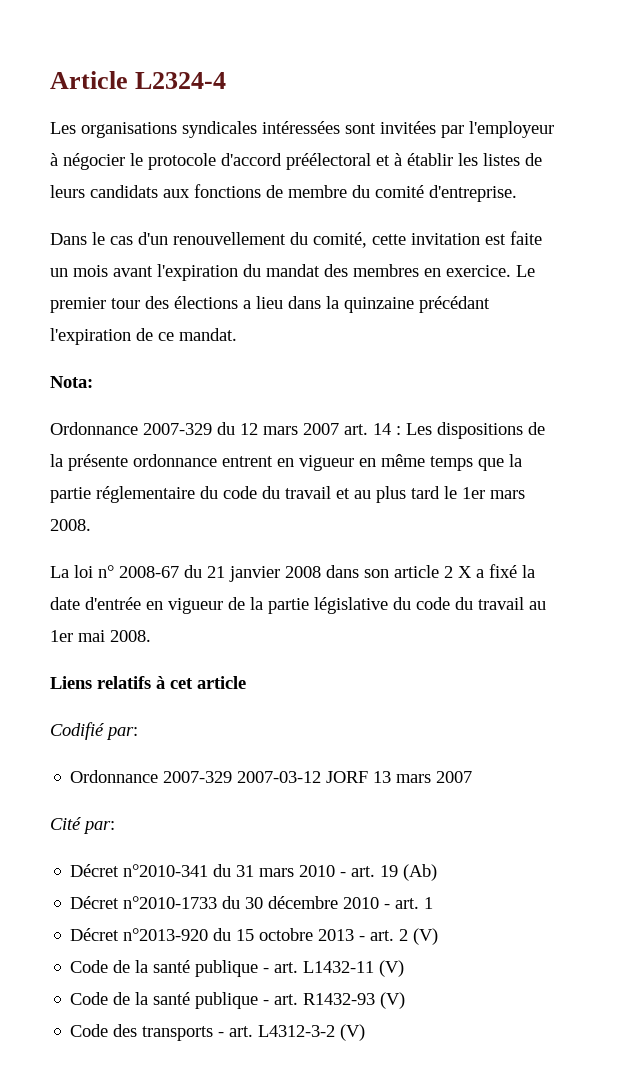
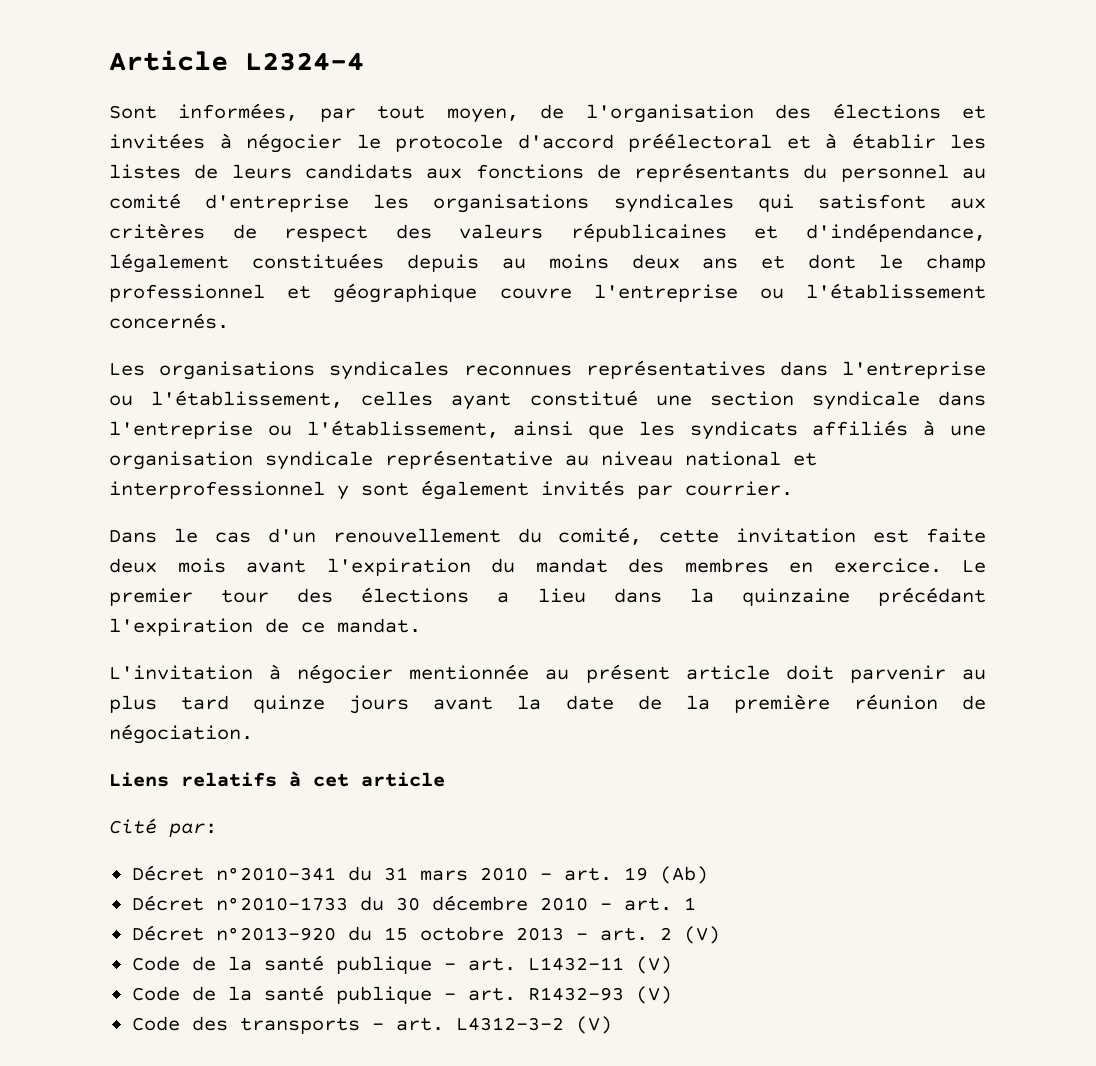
[50,121,554,138] Les organisations syndicales intéressées sont invitées par l'employeur -> [109,103,987,123] [109,133,205,149] Sont informées, par tout moyen, de l'organisation des élections et invitées
[288,185,517,202] membre du comité d'entreprise. -> [634,163,986,182] [109,193,986,213] [109,223,986,242] [109,253,986,273] [109,283,986,303] [109,313,229,329] [109,360,986,380] [109,390,986,410] [109,420,987,440] [109,450,817,470] [109,480,793,500] représentants du personnel au comité d'entreprise les organisations syndicales qui satisfont aux critères de respect des valeurs républicaines et d'indépendance, légalement constituées depuis au moins deux ans et dont le champ professionnel et géographique couvre l'entreprise ou l'établissement concernés. // Les organisations syndicales reconnues représentatives dans l'entreprise ou l'établissement, celles ayant constitué une section syndicale dans l'entreprise ou l'établissement, ainsi que les syndicats affiliés à une organisation syndicale représentative au niveau national et interprofessionnel y sont également invités par courrier.
[50,268,68,277] un -> [109,558,157,573] deux
[50,376,93,388] [50,422,545,439] [50,454,522,471] [50,486,525,503] [50,519,91,531] [50,564,535,582] [50,597,546,614] [50,630,151,642] Nota: // Ordonnance 2007-329 du 12 mars 2007 art. 14 : Les dispositions de la présente ordonnance entrent en vigueur en même temps que la partie réglementaire du code du travail et au plus tard le 1er mars 2008. // La loi n° 2008-67 du 21 janvier 2008 dans son article 2 X a fixé la date d'entrée en vigueur de la partie législative du code du travail au 1er mai 2008. -> [109,664,986,684] [109,694,987,714] [109,724,253,744] L'invitation à négocier mentionnée au présent article doit parvenir au plus tard quinze jours avant la date de la première réunion de négociation.
[50,722,138,740] [70,770,473,783] // Codifié par: // Ordonnance 2007-329 2007-03-12 JORF 13 mars 2007 -> (445, 779) none

